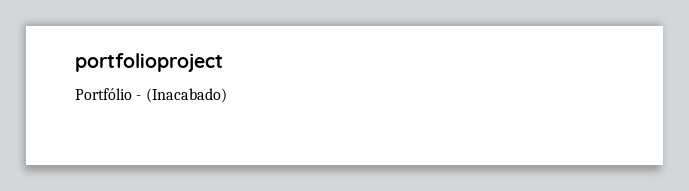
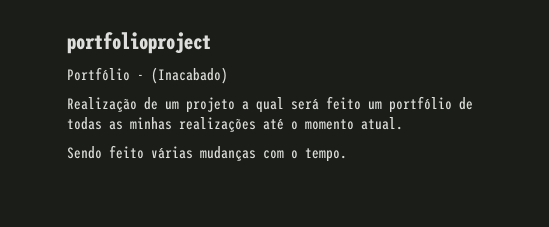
(227, 95) none -> [67,96,473,113] [67,117,403,132] [67,145,347,162] // Realização de um projeto a qual será feito um portfólio de todas as minhas realizações até o momento atual. // Sendo feito várias mudanças com o tempo.

